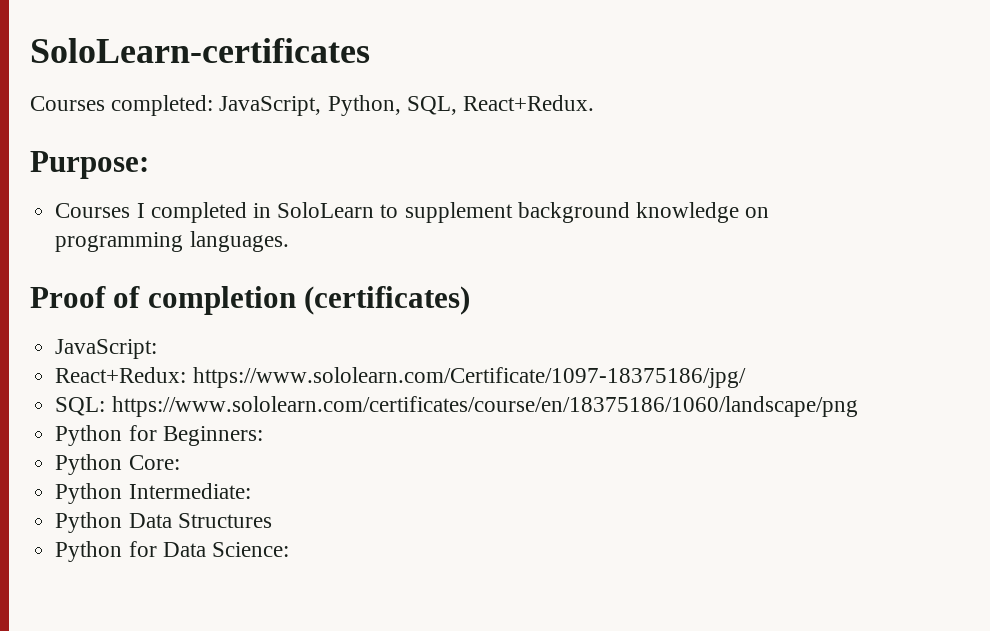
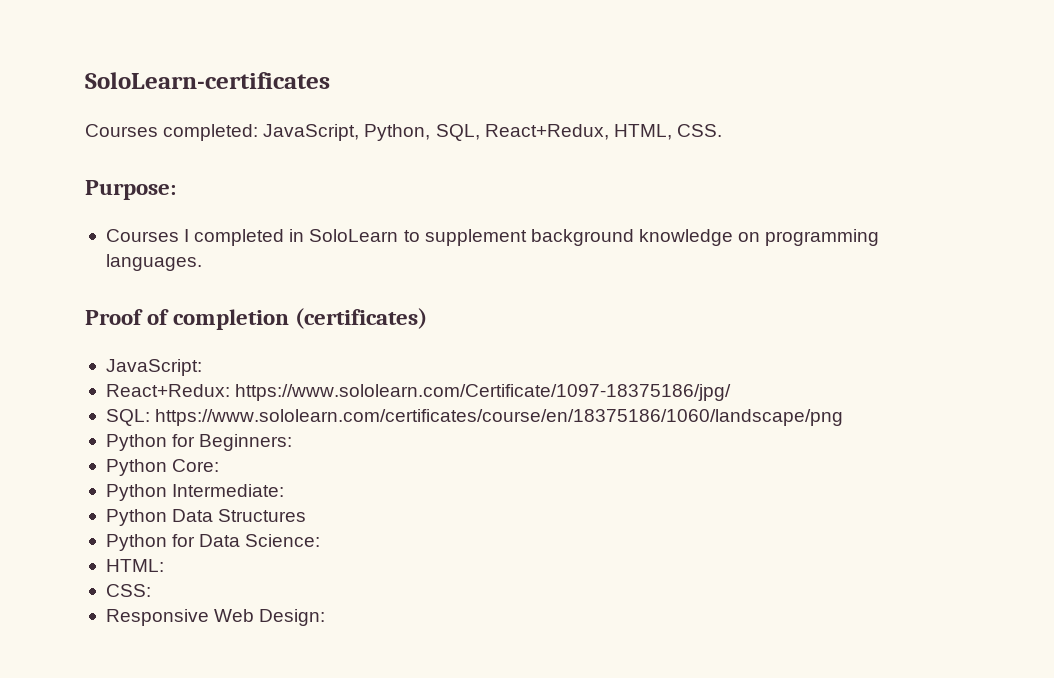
[463,95,595,111] React+Redux. -> [484,124,722,140] React+Redux, HTML, CSS.
(289, 549) none -> [105,559,164,572] [105,584,151,597] [105,609,326,626] // HTML: // CSS: // Responsive Web Design:

